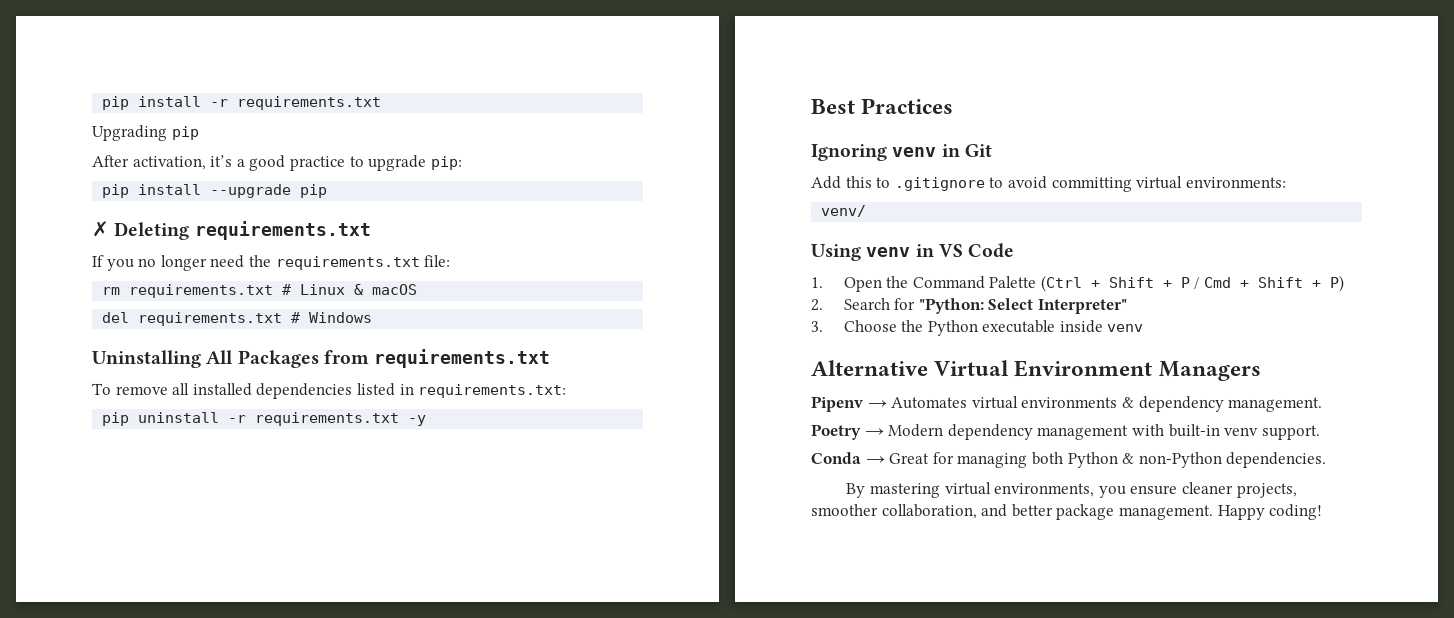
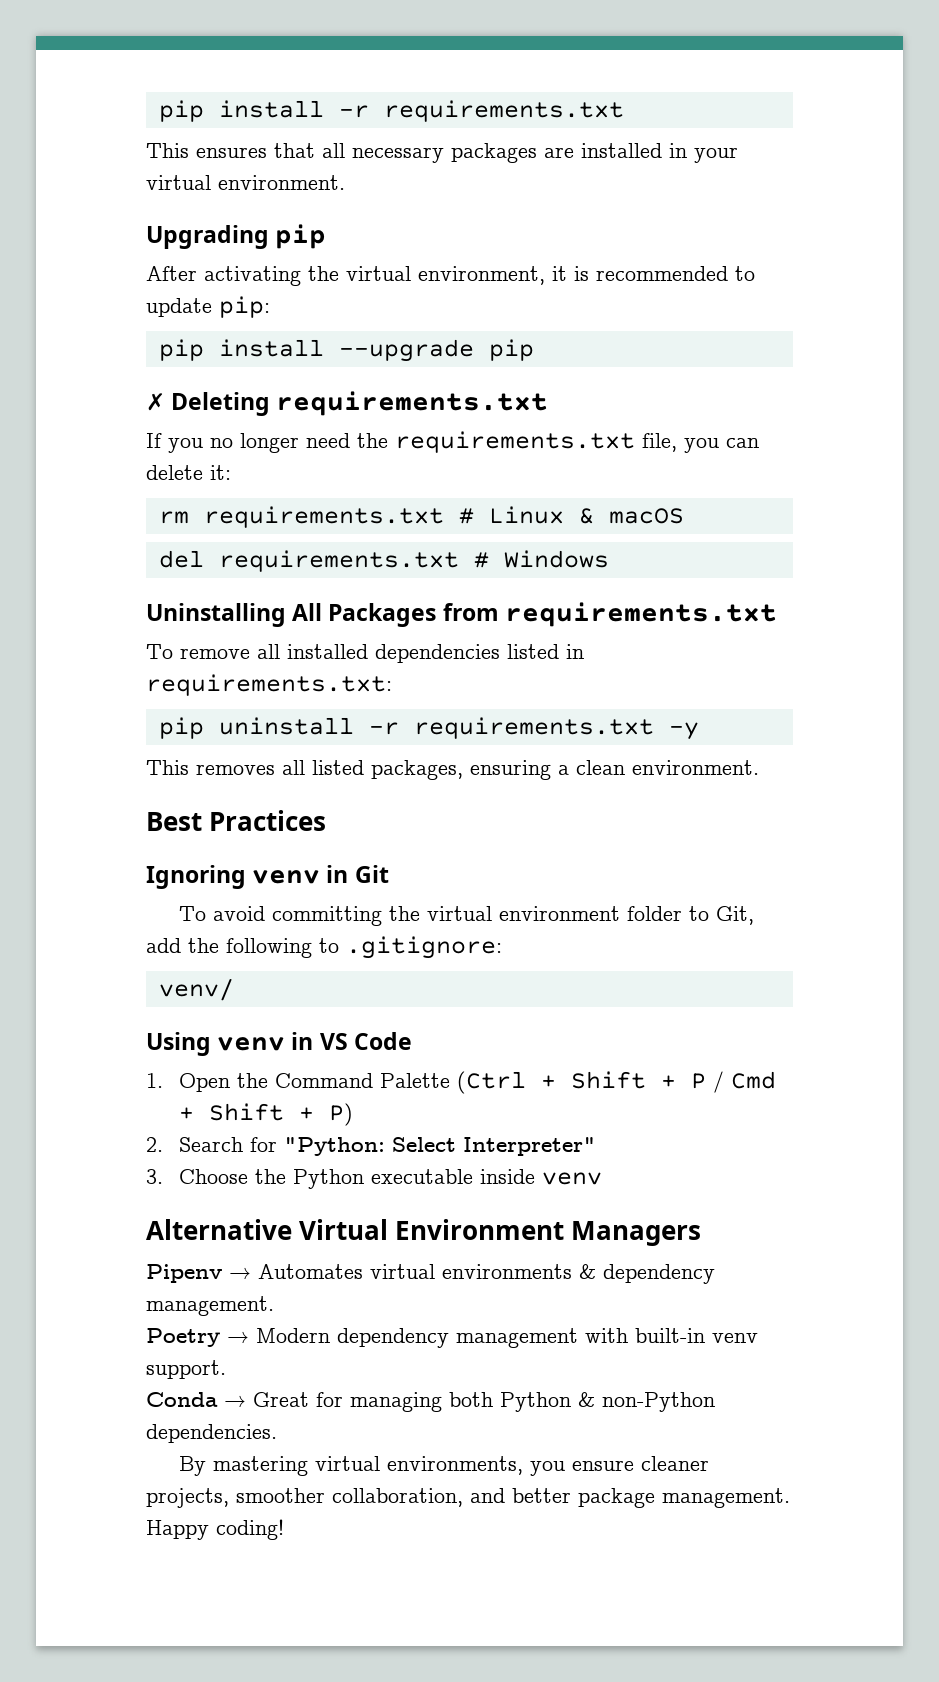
[92,125,199,141] [92,155,427,171] Upgrading pip // After activation, it’s a good practice to upgrade -> [146,143,738,163] [146,175,345,190] [146,224,327,249] [146,266,755,286] [146,298,212,317] This ensures that all necessary packages are installed in your virtual environment. // Upgrading pip // After activating the virtual environment, it is recommended to update
[424,255,451,267] file: -> [642,433,759,453] [146,465,231,480] file, you can delete it:
(427, 420) none -> [146,760,759,780] // This removes all listed packages, ensuring a clean environment.
[811,176,1286,192] Add this to .gitignore to avoid committing virtual environments: -> [178,906,754,926] [146,936,502,959] To avoid committing the virtual environment folder to Git, add the following to .gitignore:

